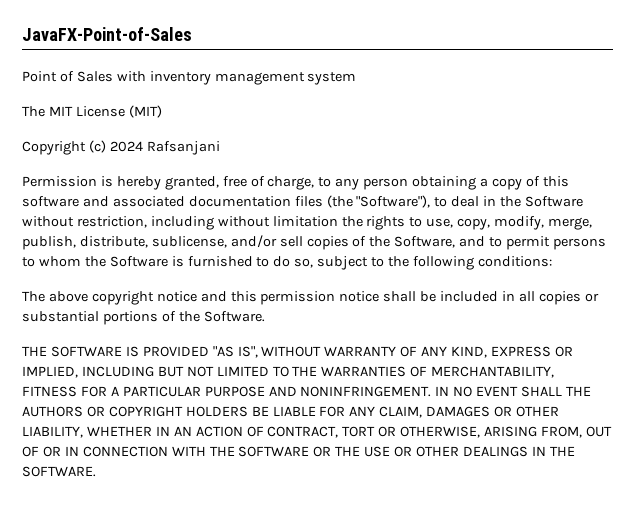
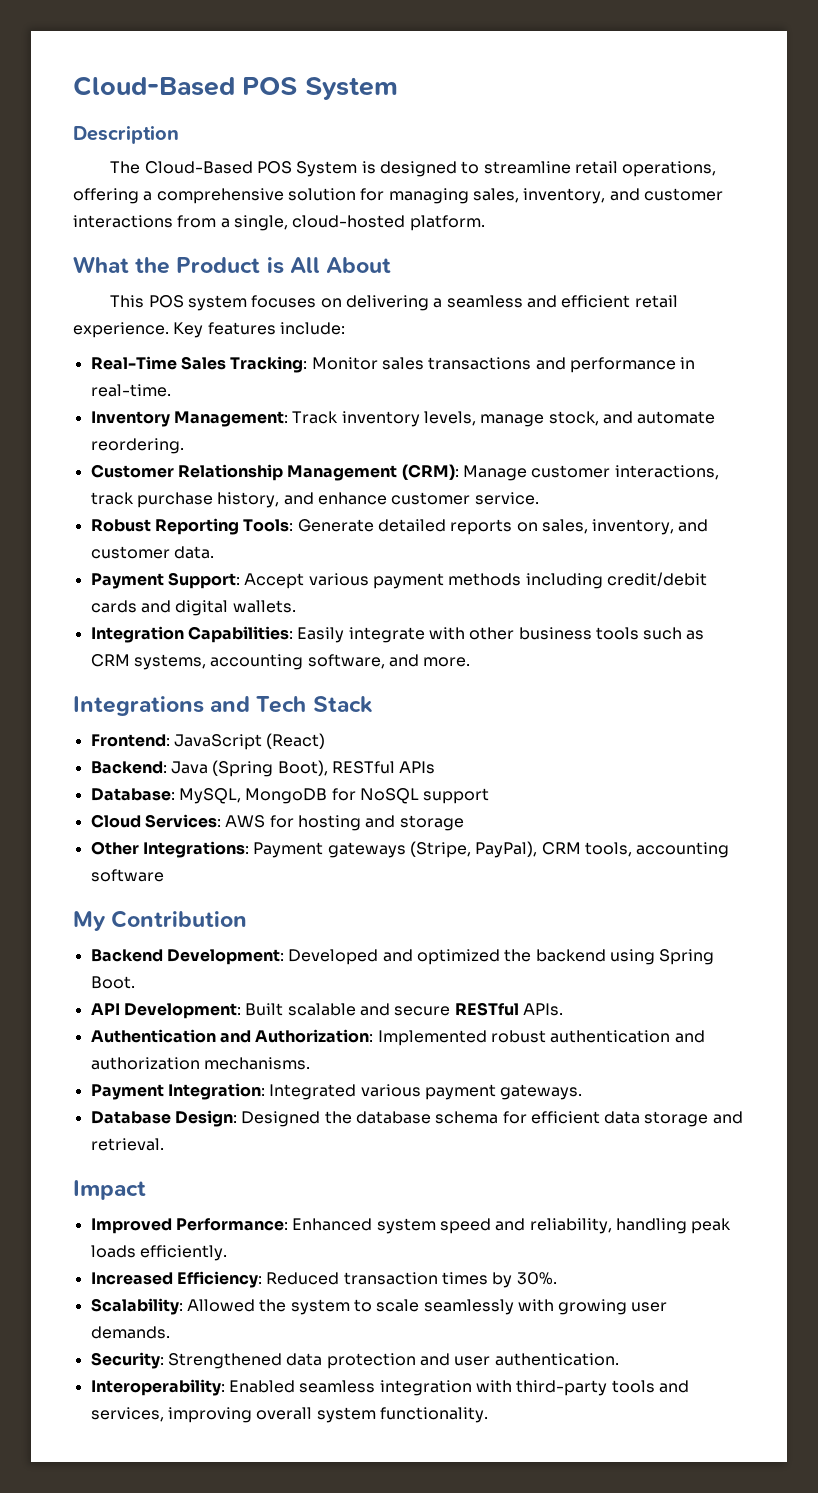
[22,27,192,41] [22,71,357,85] [22,105,162,118] [22,140,220,155] [22,176,569,190] [22,195,584,208] [22,216,593,230] [22,235,606,250] [22,256,552,270] [22,291,599,305] [22,311,265,325] [22,346,573,358] [22,366,555,378] [22,386,592,397] [22,406,560,418] [22,426,612,438] [22,446,575,457] [22,466,96,477] JavaFX-Point-of-Sales // Point of Sales with inventory management system // The MIT License (MIT) // Copyright (c) 2024 Rafsanjani // Permission is hereby granted, free of charge, to any person obtaining a copy of this software and associated documentation files (the "Software"), to deal in the Software without restriction, including without limitation the rights to use, copy, modify, merge, publish, distribute, sublicense, and/or sell copies of the Software, and to permit persons to whom the Software is furnished to do so, subject to the following conditions: // The above copyright notice and this permission notice shall be included in all copies or substantial portions of the Software. // THE SOFTWARE IS PROVIDED "AS IS", WITHOUT WARRANTY OF ANY KIND, EXPRESS OR IMPLIED, INCLUDING BUT NOT LIMITED TO THE WARRANTIES OF MERCHANTABILITY, FITNESS FOR A PARTICULAR PURPOSE AND NONINFRINGEMENT. IN NO EVENT SHALL THE AUTHORS OR COPYRIGHT HOLDERS BE LIABLE FOR ANY CLAIM, DAMAGES OR OTHER LIABILITY, WHETHER IN AN ACTION OF CONTRACT, TORT OR OTHERWISE, ARISING FROM, OUT OF OR IN CONNECTION WITH THE SOFTWARE OR THE USE OR OTHER DEALINGS IN THE SOFTWARE. -> [73,76,398,100] [73,125,179,144] [110,161,717,177] [73,188,723,204] [73,215,485,231] [73,256,392,274] [110,295,678,311] [73,322,345,338] [90,356,696,373] [90,384,171,397] [90,411,716,427] [90,438,184,454] [90,464,719,481] [90,492,539,508] [90,518,709,535] [90,546,214,559] [90,572,707,589] [90,600,296,616] [90,626,705,643] [90,654,471,670] [73,696,373,716] [90,733,326,750] [90,760,436,777] [90,788,490,804] [90,814,464,831] [90,841,730,858] [90,869,164,882] [73,910,248,931] [90,949,715,965] [90,976,135,989] [90,1002,563,1019] [90,1029,705,1046] [90,1057,310,1070] [90,1083,583,1100] [90,1110,743,1127] [90,1138,164,1151] [73,1180,146,1200] [90,1218,732,1234] [90,1245,227,1261] [90,1271,557,1288] [90,1298,668,1315] [90,1326,170,1339] [90,1352,619,1369] [90,1379,689,1396] [90,1407,488,1423] Cloud-Based POS System // Description // The Cloud-Based POS System is designed to streamline retail operations, offering a comprehensive solution for managing sales, inventory, and customer interactions from a single, cloud-hosted platform. // What the Product is All About // This POS system focuses on delivering a seamless and efficient retail experience. Key features include: // Real-Time Sales Tracking: Monitor sales transactions and performance in real-time. // Inventory Management: Track inventory levels, manage stock, and automate reordering. // Customer Relationship Management (CRM): Manage customer interactions, track purchase history, and enhance customer service. // Robust Reporting Tools: Generate detailed reports on sales, inventory, and customer data. // Payment Support: Accept various payment methods including credit/debit cards and digital wallets. // Integration Capabilities: Easily integrate with other business tools such as CRM systems, accounting software, and more. // Integrations and Tech Stack // Frontend: JavaScript (React) // Backend: Java (Spring Boot), RESTful APIs // Database: MySQL, MongoDB for NoSQL support // Cloud Services: AWS for hosting and storage // Other Integrations: Payment gateways (Stripe, PayPal), CRM tools, accounting software // My Contribution // Backend Development: Developed and optimized the backend using Spring Boot. // API Development: Built scalable and secure RESTful APIs. // Authentication and Authorization: Implemented robust authentication and authorization mechanisms. // Payment Integration: Integrated various payment gateways. // Database Design: Designed the database schema for efficient data storage and retrieval. // Impact // Improved Performance: Enhanced system speed and reliability, handling peak loads efficiently. // Increased Efficiency: Reduced transaction times by 30%. // Scalability: Allowed the system to scale seamlessly with growing user demands. // Security: Strengthened data protection and user authentication. // Interoperability: Enabled seamless integration with third-party tools and services, improving overall system functionality.

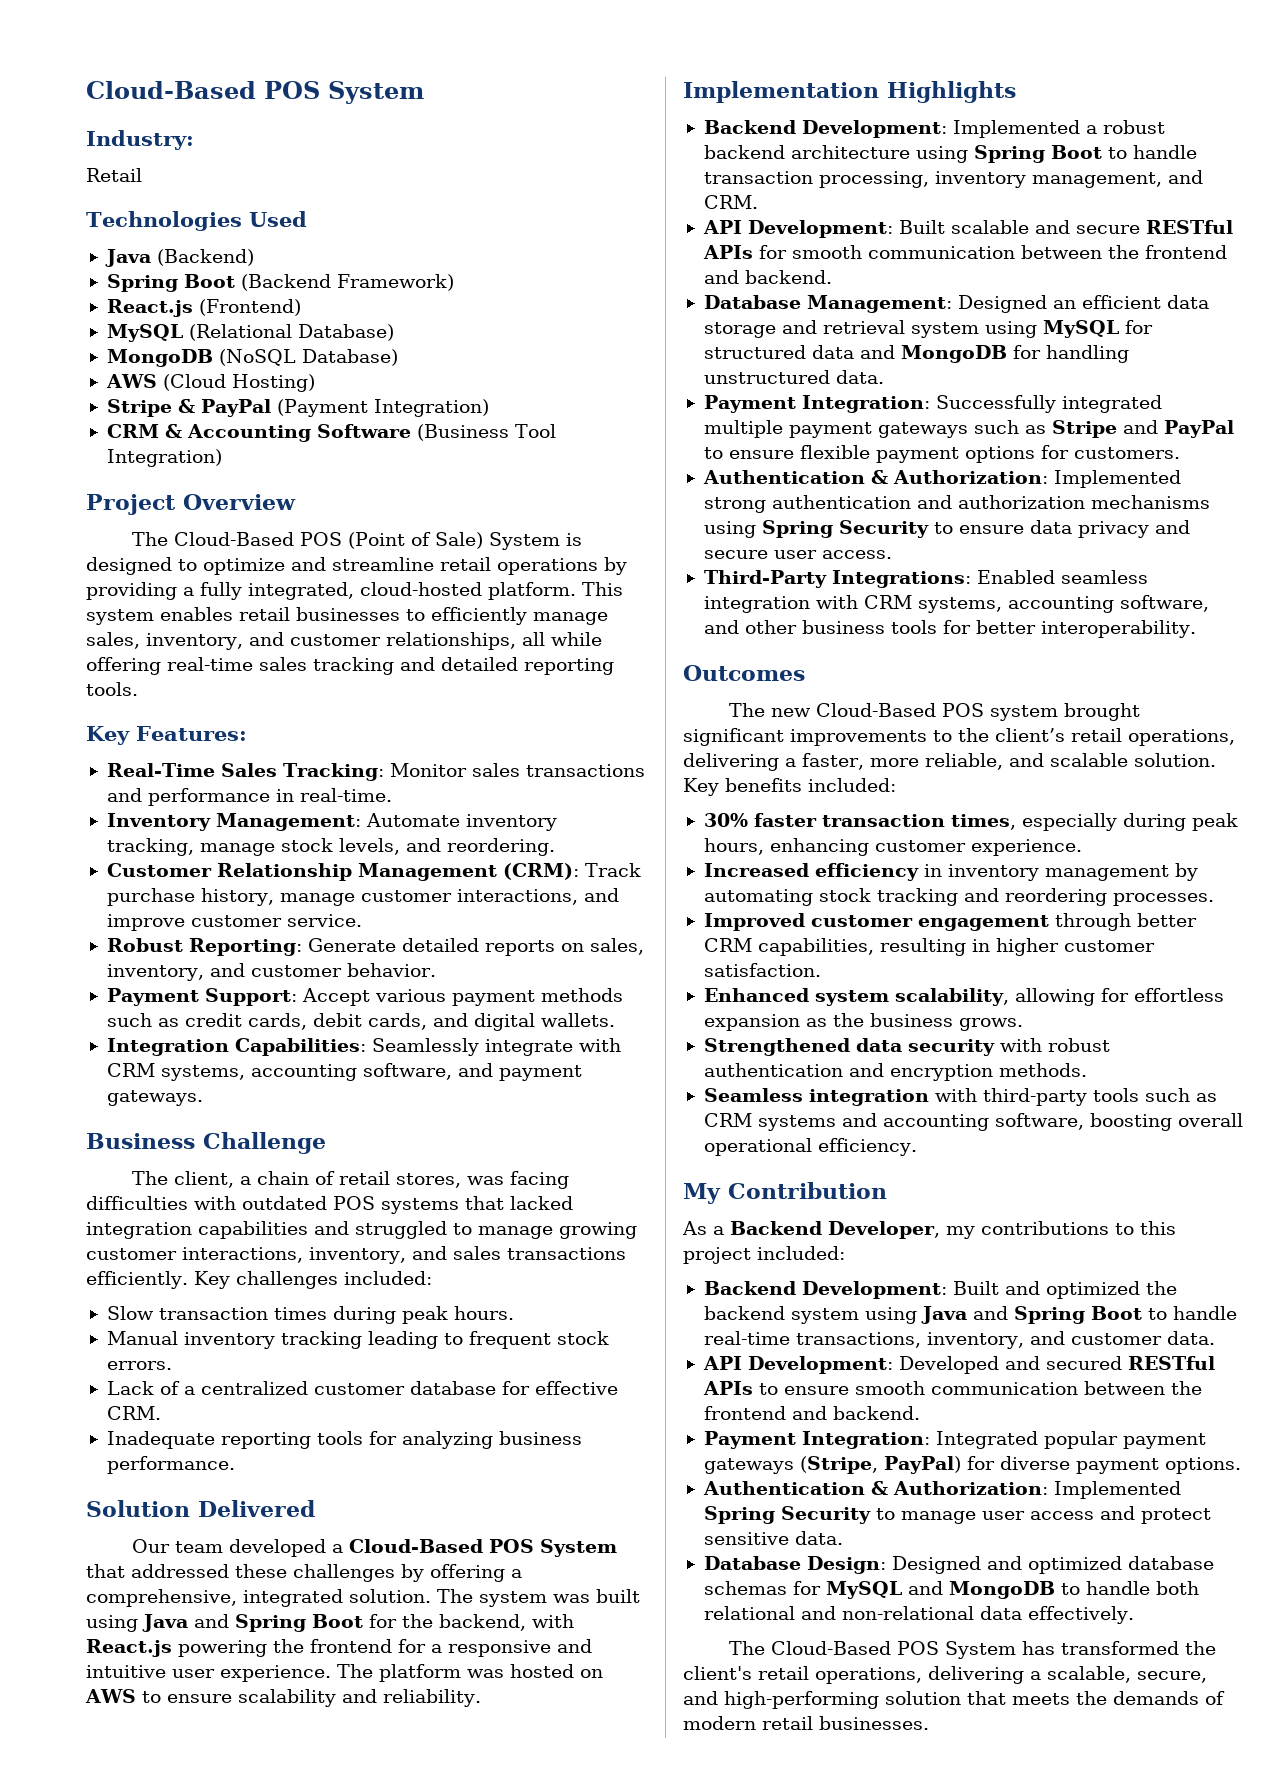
[73,125,179,144] [110,161,293,174] Description // The Cloud-Based POS -> [86,130,194,150] [86,168,142,182] [86,211,307,231] [104,249,254,267] [106,274,454,292] [106,299,301,317] [106,324,394,342] [106,349,398,367] [105,374,315,392] [106,399,489,417] [106,424,556,442] [106,449,222,467] [86,494,296,515] [132,532,484,549] Industry: // Retail // Technologies Used // Java (Backend) // Spring Boot (Backend Framework) // React.js (Frontend) // MySQL (Relational Database) // MongoDB (NoSQL Database) // AWS (Cloud Hosting) // Stripe & PayPal (Payment Integration) // CRM & Accounting Software (Business Tool Integration) // Project Overview // The Cloud-Based POS (Point of Sale)
[483,161,717,177] [73,188,723,204] [73,215,485,231] [73,256,392,274] [110,295,678,311] [73,322,345,338] streamline retail operations, offering a comprehensive solution for managing sales, inventory, and customer interactions from a single, cloud-hosted platform. // What the Product is All About // This POS system focuses on delivering a seamless and efficient retail experience. Key features include: -> [203,557,627,575] [86,582,623,600] [86,607,608,625] [86,632,602,650] [86,657,614,675] [86,682,138,696] [86,726,247,745] optimize and streamline retail operations by providing a fully integrated, cloud-hosted platform. This system enables retail businesses to efficiently manage sales, inventory, and customer relationships, all while offering real-time sales tracking and detailed reporting tools. // Key Features:
[292,411,716,427] Track inventory levels, manage stock, and automate -> [365,813,557,831] [106,838,441,856] Automate inventory tracking, manage stock levels, and
[462,465,719,481] [90,492,387,508] Manage customer interactions, track purchase history, and enhance -> [584,863,641,877] [106,888,619,906] [106,914,185,931] Track purchase history, manage customer interactions, and improve
[154,518,294,535] Reporting Tools: -> [188,938,302,956] Reporting:
[173,546,214,559] data. -> [346,963,436,977] behavior.
[525,572,707,589] [90,600,137,613] including credit/debit cards -> [106,1013,427,1030] such as credit cards, debit cards,
[297,627,345,643] Easily -> [371,1038,479,1056] Seamlessly
[469,627,705,640] [90,654,471,670] [73,696,373,716] [90,733,326,750] [90,760,436,777] [90,788,490,804] [90,814,464,831] [90,841,730,858] [90,869,164,882] [73,910,248,931] [90,949,715,965] [90,976,135,989] other business tools such as CRM systems, accounting software, and more. // Integrations and Tech Stack // Frontend: JavaScript (React) // Backend: Java (Spring Boot), RESTful APIs // Database: MySQL, MongoDB for NoSQL support // Cloud Services: AWS for hosting and storage // Other Integrations: Payment gateways (Stripe, PayPal), CRM tools, accounting software // My Contribution // Backend Development: Developed and optimized the backend using Spring Boot. -> [106,1063,582,1081] [106,1090,203,1106] [86,1132,326,1154] [132,1171,570,1189] [86,1196,573,1214] [86,1221,637,1239] [86,1246,626,1264] [86,1271,432,1289] [106,1306,514,1324] [106,1331,609,1349] [106,1361,172,1370] [106,1381,618,1395] [106,1406,161,1420] [106,1431,582,1449] [106,1456,235,1474] [86,1500,315,1517] [132,1539,618,1557] [86,1564,522,1582] [86,1589,640,1607] [86,1614,574,1632] [86,1639,592,1657] [86,1664,603,1682] [85,1689,481,1707] [683,81,1016,103] [703,120,1165,138] [703,145,1197,163] [703,170,1203,188] [703,195,758,209] CRM systems, accounting software, and payment gateways. // Business Challenge // The client, a chain of retail stores, was facing difficulties with outdated POS systems that lacked integration capabilities and struggled to manage growing customer interactions, inventory, and sales transactions efficiently. Key challenges included: // Slow transaction times during peak hours. // Manual inventory tracking leading to frequent stock errors. // Lack of a centralized customer database for effective CRM. // Inadequate reporting tools for analyzing business performance. // Solution Delivered // Our team developed a Cloud-Based POS System that addressed these challenges by offering a comprehensive, integrated solution. The system was built using Java and Spring Boot for the backend, with React.js powering the frontend for a responsive and intuitive user experience. The platform was hosted on AWS to ensure scalability and reliability. // Implementation Highlights // Backend Development: Implemented a robust backend architecture using Spring Boot to handle transaction processing, inventory management, and CRM.
[522,1003,563,1016] [90,1029,705,1046] [90,1057,310,1070] [90,1083,583,1100] [90,1110,743,1127] [90,1138,164,1151] [73,1180,146,1200] [90,1218,732,1234] [90,1245,227,1261] [90,1271,557,1288] [90,1298,668,1315] [90,1326,170,1339] [90,1352,619,1369] [90,1379,689,1396] [90,1407,488,1423] APIs. // Authentication and Authorization: Implemented robust authentication and authorization mechanisms. // Payment Integration: Integrated various payment gateways. // Database Design: Designed the database schema for efficient data storage and retrieval. // Impact // Improved Performance: Enhanced system speed and reliability, handling peak loads efficiently. // Increased Efficiency: Reduced transaction times by 30%. // Scalability: Allowed the system to scale seamlessly with growing user demands. // Security: Strengthened data protection and user authentication. // Interoperability: Enabled seamless integration with third-party tools and services, improving overall system functionality. -> [702,245,1227,259] [703,270,832,284] [703,295,1209,313] [703,320,1153,338] [703,345,1129,363] [703,370,884,384] [703,395,1162,413] [703,420,1234,438] [703,445,1180,463] [702,470,1181,488] [703,495,1210,513] [703,520,1190,538] [703,550,892,559] [703,570,1148,588] [703,595,1209,613] [703,620,1196,638] [683,665,805,681] [729,703,1141,721] [683,728,1235,746] [683,753,1216,771] [683,778,896,796] [703,813,1238,831] [703,838,1082,856] [703,863,1198,881] [703,888,1214,906] [703,913,1197,931] [703,938,1155,956] [703,963,821,977] [703,988,1224,1006] [703,1013,1023,1031] [703,1038,1110,1056] [703,1063,1087,1081] [703,1088,1217,1106] [703,1113,1243,1131] [703,1138,917,1156] [683,1182,887,1204] [682,1221,1176,1239] [683,1246,845,1264] [703,1281,1177,1299] [703,1306,1237,1324] [703,1331,1215,1349] [702,1356,1215,1374] [702,1381,1202,1395] [703,1406,920,1420] [703,1431,1206,1449] [703,1456,1241,1474] [702,1481,1181,1499] [703,1506,1211,1524] [703,1531,843,1545] [703,1556,1214,1574] [703,1581,1199,1599] [703,1606,1134,1624] [729,1641,1217,1659] [683,1666,1207,1684] [683,1691,1225,1709] [683,1716,929,1730] APIs for smooth communication between the frontend and backend. // Database Management: Designed an efficient data storage and retrieval system using MySQL for structured data and MongoDB for handling unstructured data. // Payment Integration: Successfully integrated multiple payment gateways such as Stripe and PayPal to ensure flexible payment options for customers. // Authentication & Authorization: Implemented strong authentication and authorization mechanisms using Spring Security to ensure data privacy and secure user access. // Third-Party Integrations: Enabled seamless integration with CRM systems, accounting software, and other business tools for better interoperability. // Outcomes // The new Cloud-Based POS system brought significant improvements to the client’s retail operations, delivering a faster, more reliable, and scalable solution. Key benefits included: // 30% faster transaction times, especially during peak hours, enhancing customer experience. // Increased efficiency in inventory management by automating stock tracking and reordering processes. // Improved customer engagement through better CRM capabilities, resulting in higher customer satisfaction. // Enhanced system scalability, allowing for effortless expansion as the business grows. // Strengthened data security with robust authentication and encryption methods. // Seamless integration with third-party tools such as CRM systems and accounting software, boosting overall operational efficiency. // My Contribution // As a Backend Developer, my contributions to this project included: // Backend Development: Built and optimized the backend system using Java and Spring Boot to handle real-time transactions, inventory, and customer data. // API Development: Developed and secured RESTful APIs to ensure smooth communication between the frontend and backend. // Payment Integration: Integrated popular payment gateways (Stripe, PayPal) for diverse payment options. // Authentication & Authorization: Implemented Spring Security to manage user access and protect sensitive data. // Database Design: Designed and optimized database schemas for MySQL and MongoDB to handle both relational and non-relational data effectively. // The Cloud-Based POS System has transformed the client's retail operations, delivering a scalable, secure, and high-performing solution that meets the demands of modern retail businesses.

